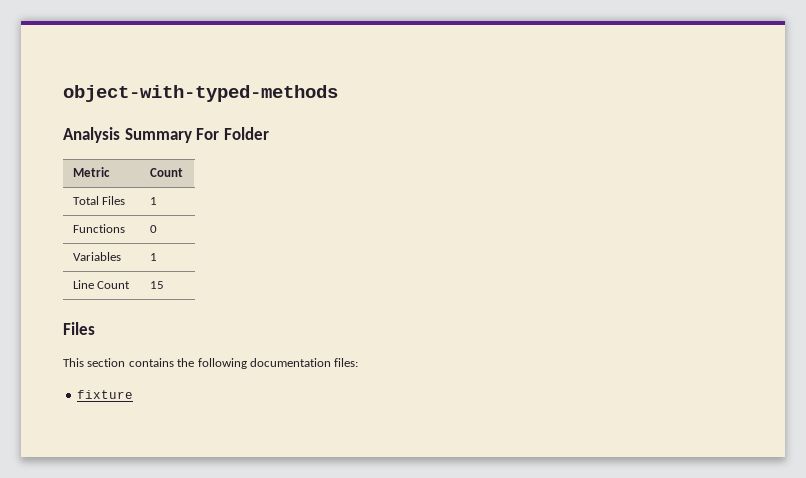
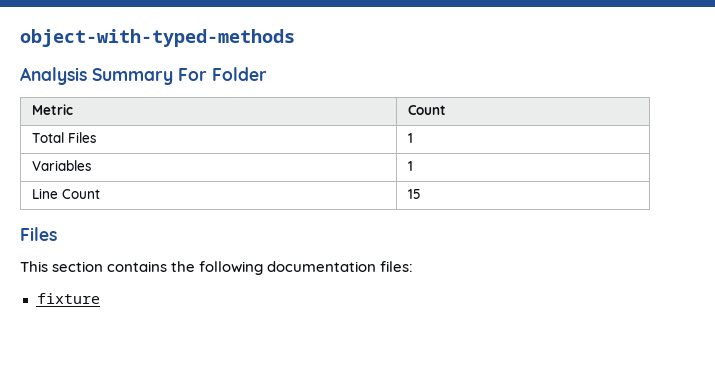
[72,224,125,233] [149,225,157,233] // Functions | 0 -> (413, 138) none

